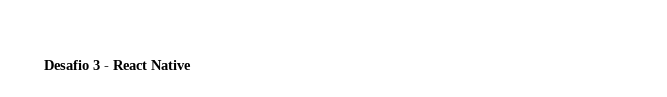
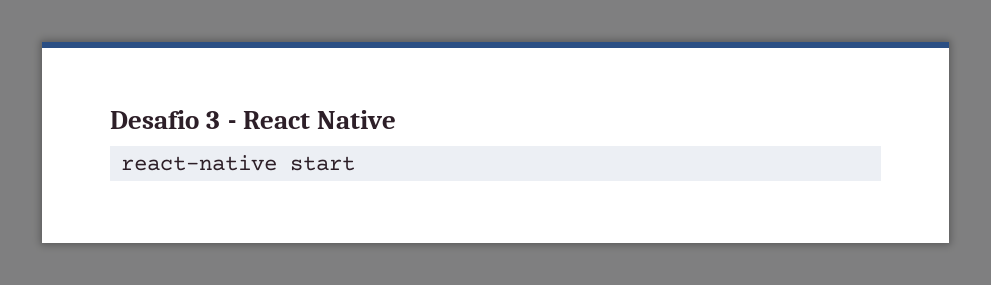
(191, 65) none -> [121,155,356,171] // react-native start

